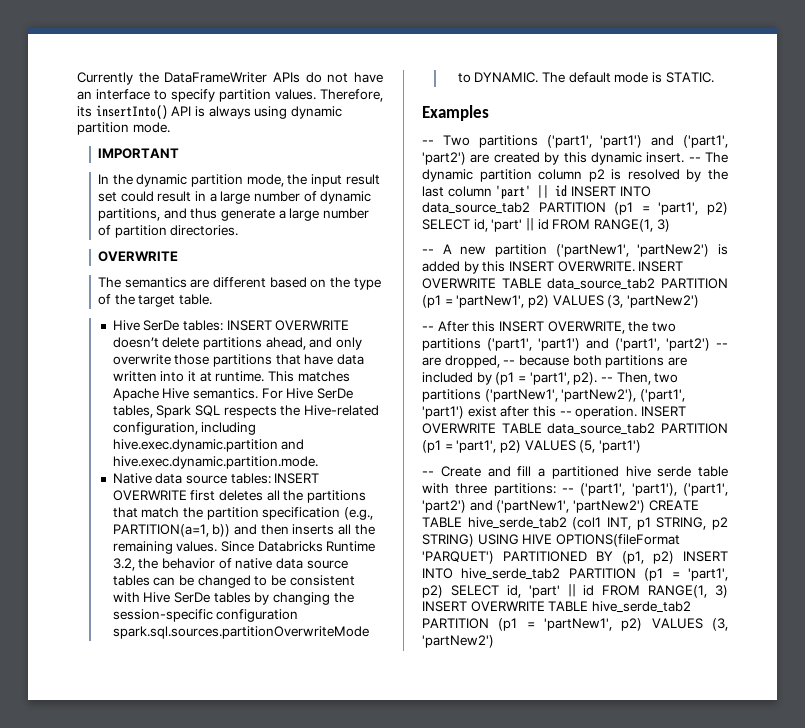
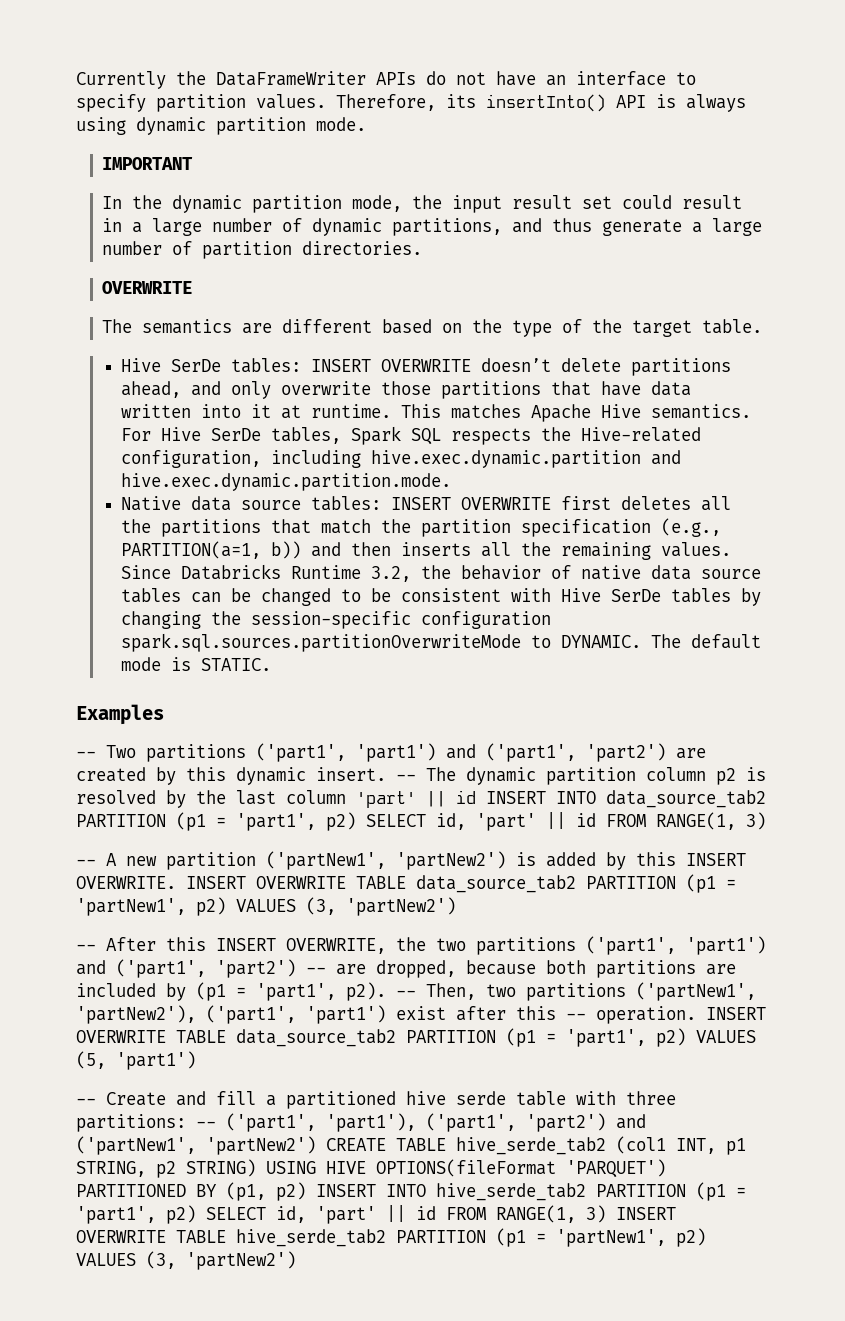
[503,360,516,365] -- -> (456, 969) none

